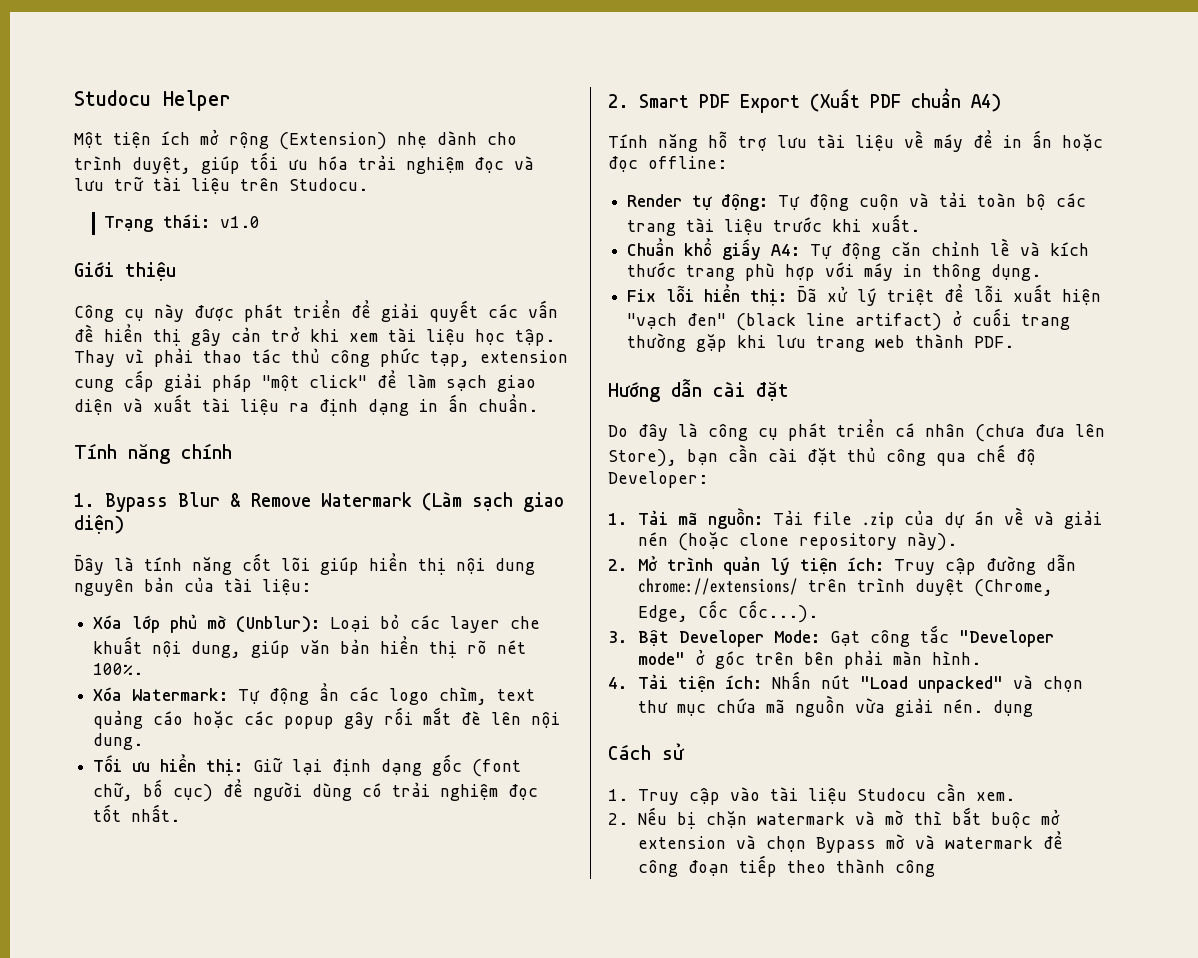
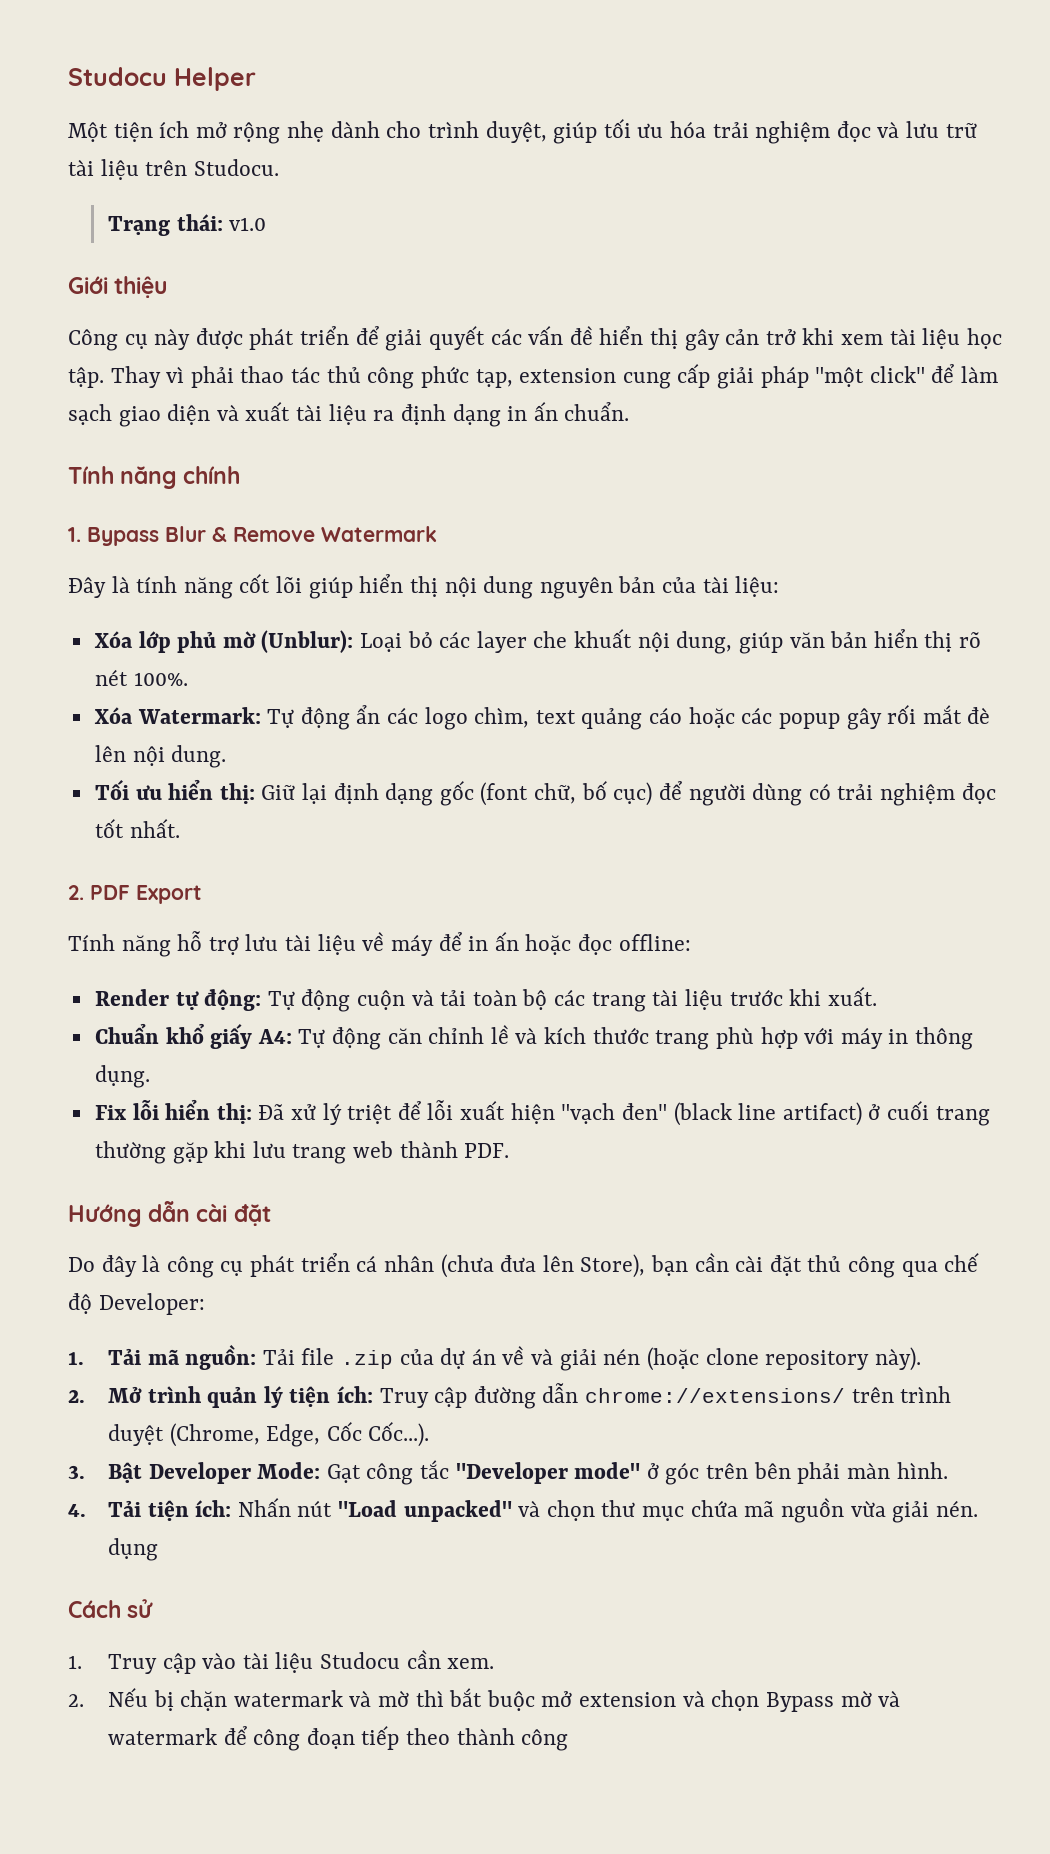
[279,132,387,150] (Extension) -> (281, 133) none
[422,491,564,512] [74,515,124,534] (Làm sạch giao diện) -> (437, 534) none
[639,94,689,108] Smart -> (84, 892) none
[810,88,1001,112] (Xuất PDF chuẩn A4) -> (202, 894) none

